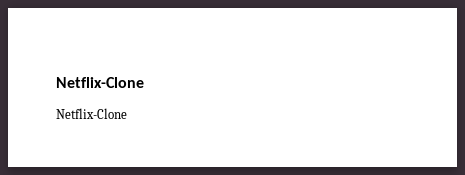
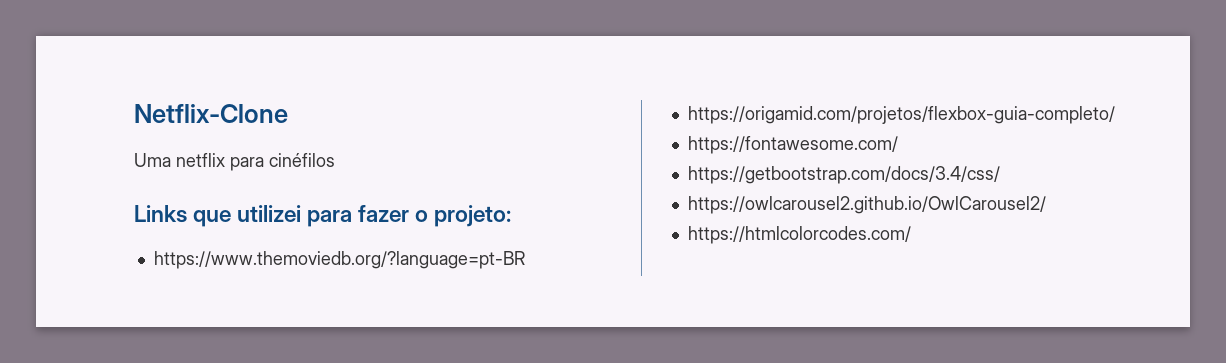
[56,108,127,119] Netflix-Clone -> [134,153,335,171] [134,205,512,227] [153,251,525,269] [687,106,1115,124] [687,136,898,154] [687,166,1000,184] [687,196,1046,214] [687,226,911,244] Uma netflix para cinéfilos // Links que utilizei para fazer o projeto: // https://www.themoviedb.org/?language=pt-BR // https://origamid.com/projetos/flexbox-guia-completo/ // https://fontawesome.com/ // https://getbootstrap.com/docs/3.4/css/ // https://owlcarousel2.github.io/OwlCarousel2/ // https://htmlcolorcodes.com/

